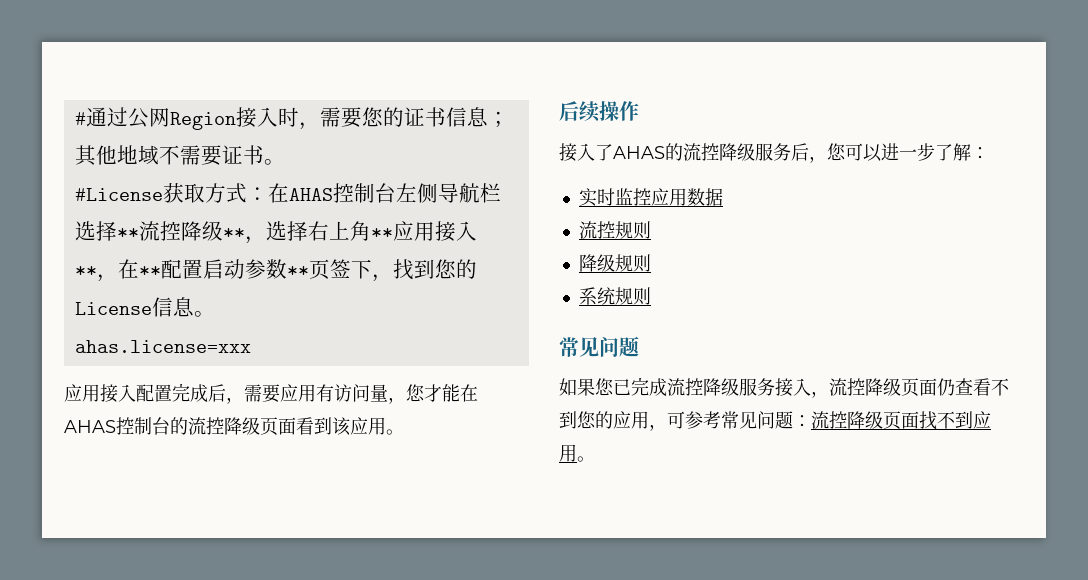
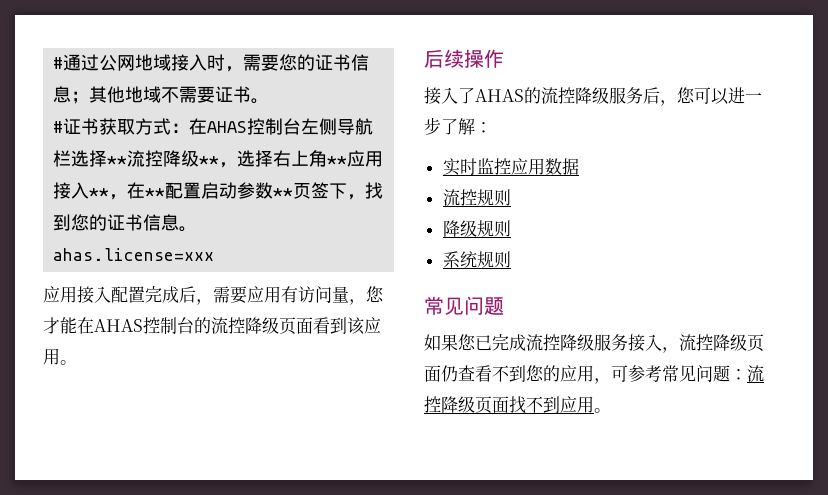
[169,112,236,130] Region -> [135,54,172,71] 地域
[74,188,163,201] #License -> [53,118,100,135] #证书
[74,302,152,315] License -> [107,214,144,231] 证书

